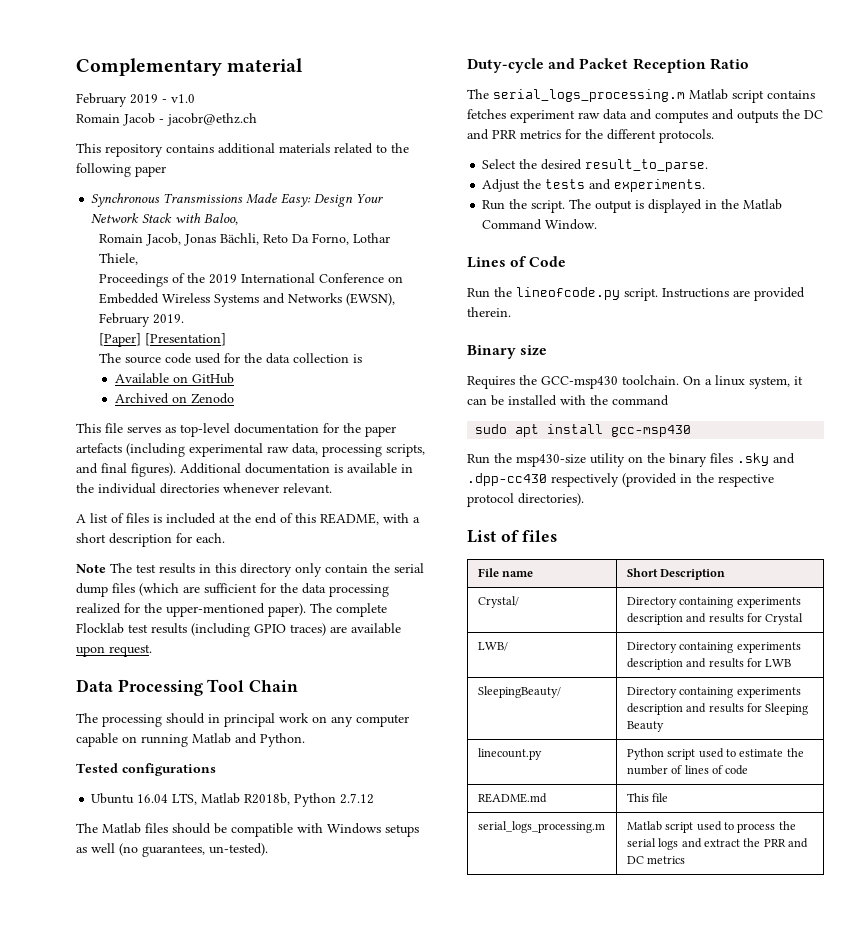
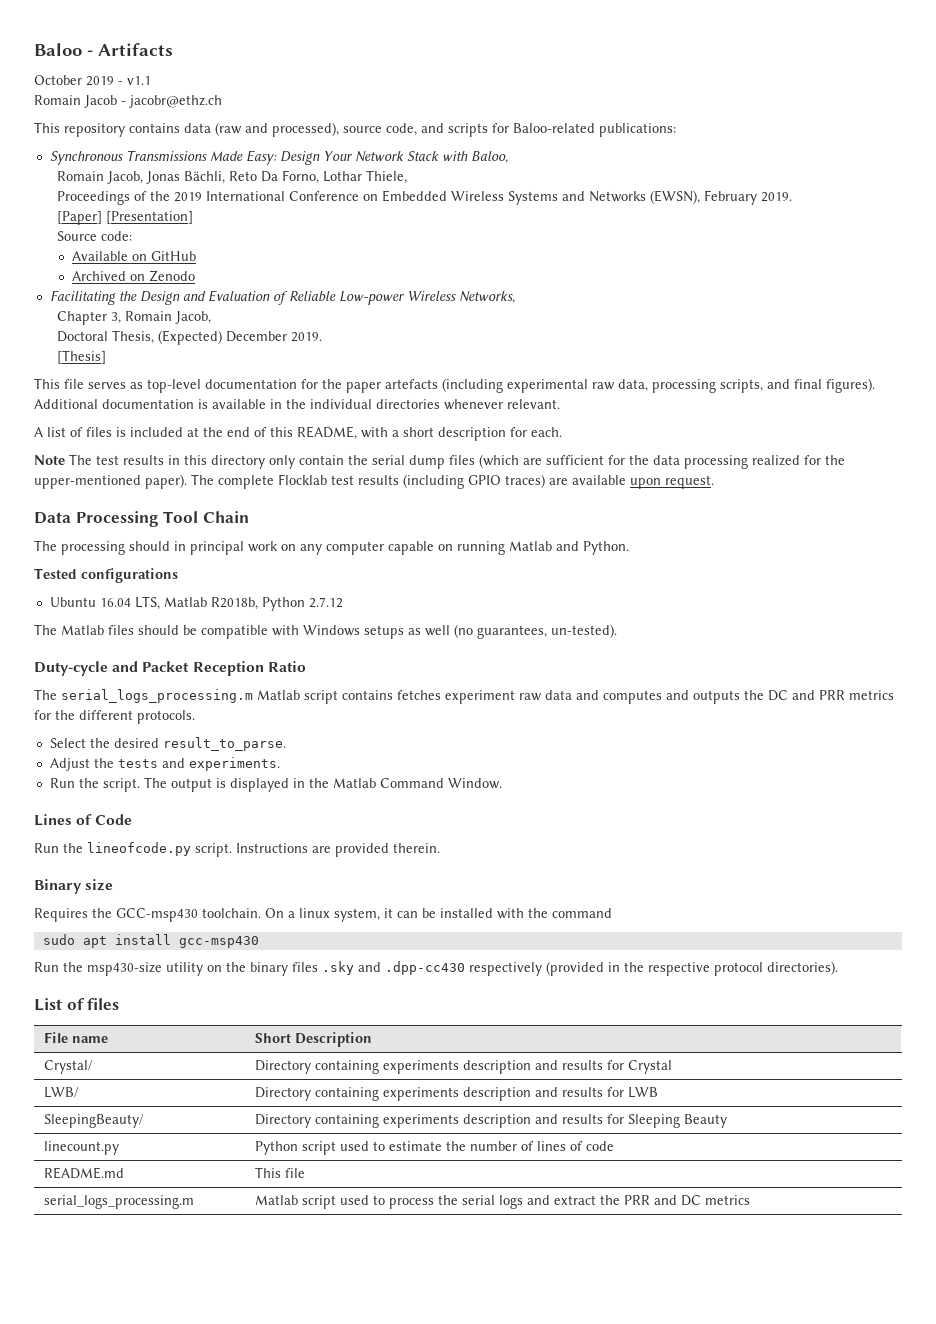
[76,58,304,76] [76,93,127,107] Complementary material // February -> [34,43,173,56] [34,75,82,85] Baloo - Artifacts // October
[171,94,195,103] v1.0 -> [127,76,151,85] v1.1
[218,143,409,154] [76,163,166,177] additional materials related to the following paper -> [184,122,676,137] data (raw and processed), source code, and scripts for Baloo-related publications:
[99,353,363,364] The source code used for the data collection is -> [56,231,132,241] Source code:
(234, 398) none -> [49,290,515,305] [56,311,211,325] [56,330,322,345] [56,350,106,364] // Facilitating the Design and Evaluation of Reliable Low-power Wireless Networks, // Chapter 3, Romain Jacob, // Doctoral Thesis, (Expected) December 2019. // [Thesis]

